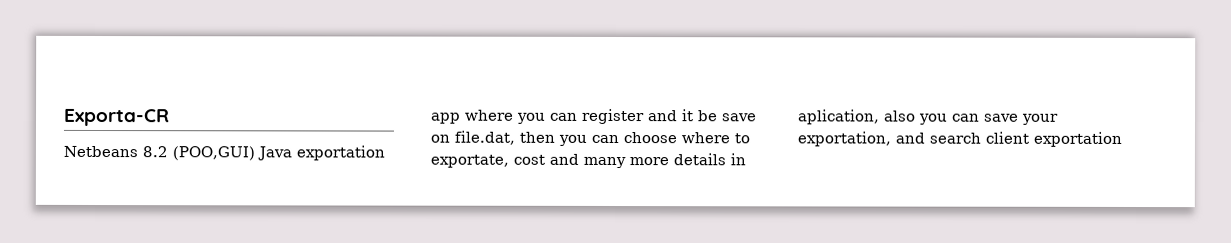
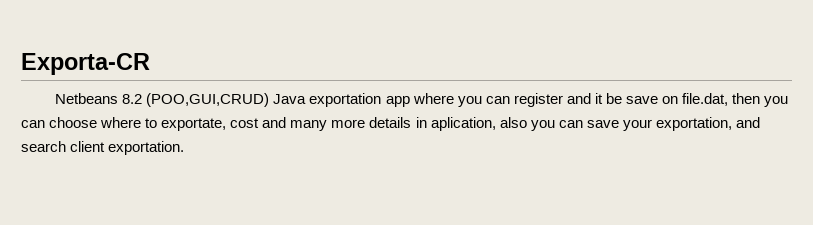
[172,146,255,161] (POO,GUI) -> [146,93,270,107] (POO,GUI,CRUD)
[1033,131,1122,147] exportation -> [108,141,185,155] exportation.

